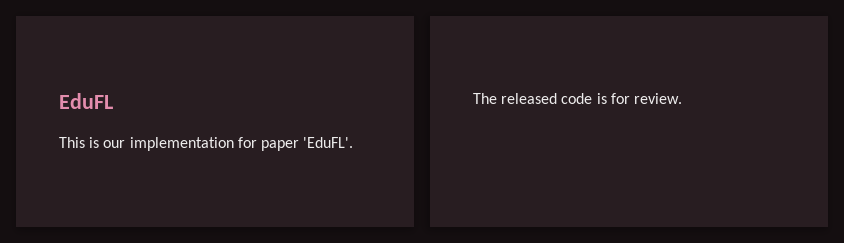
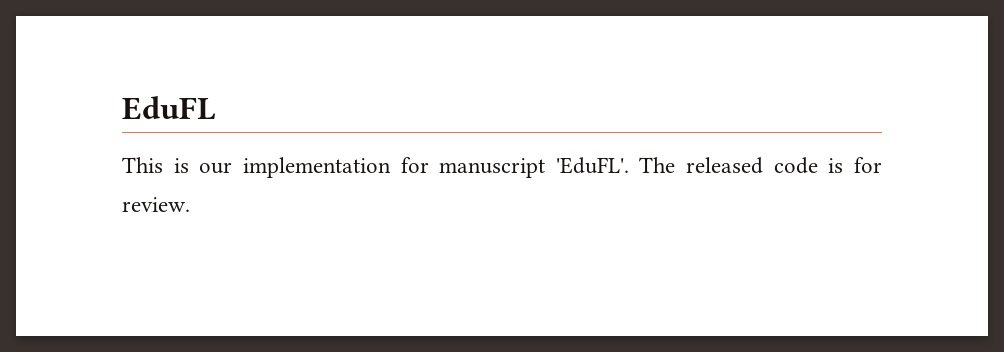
[260,140,299,151] paper -> [439,158,546,178] manuscript

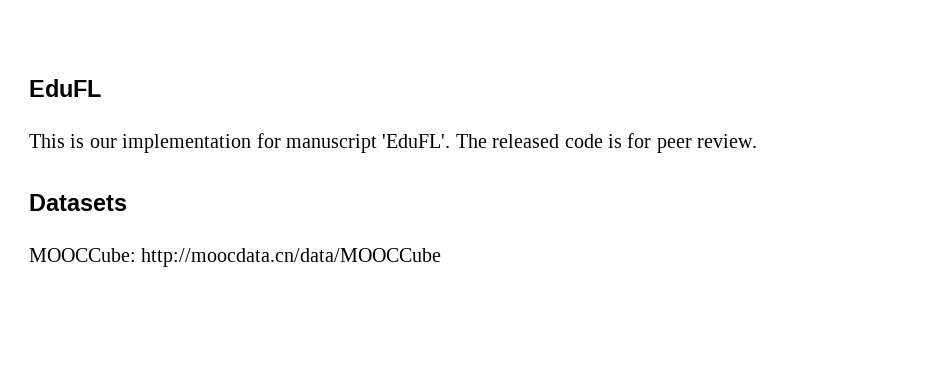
(882, 165) none -> [656,138,692,153] peer
(190, 204) none -> [29,194,127,211] [29,248,442,267] // Datasets // MOOCCube: http://moocdata.cn/data/MOOCCube

